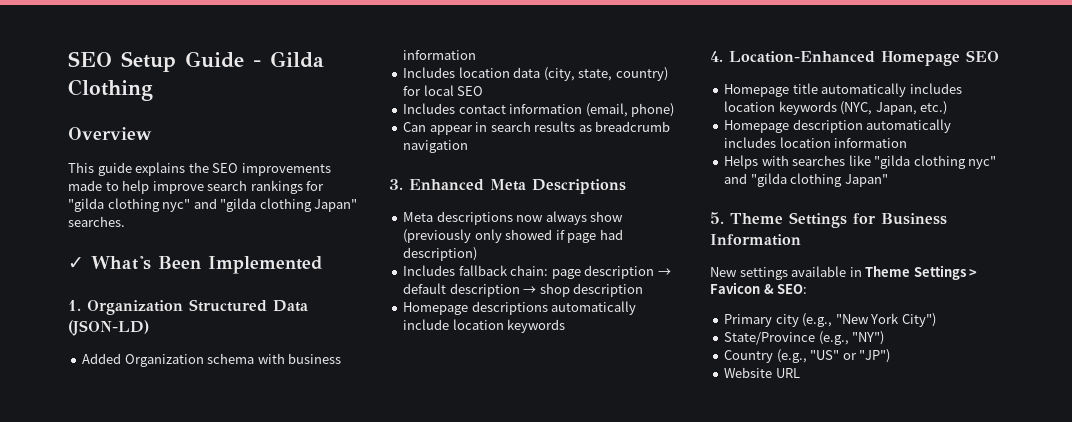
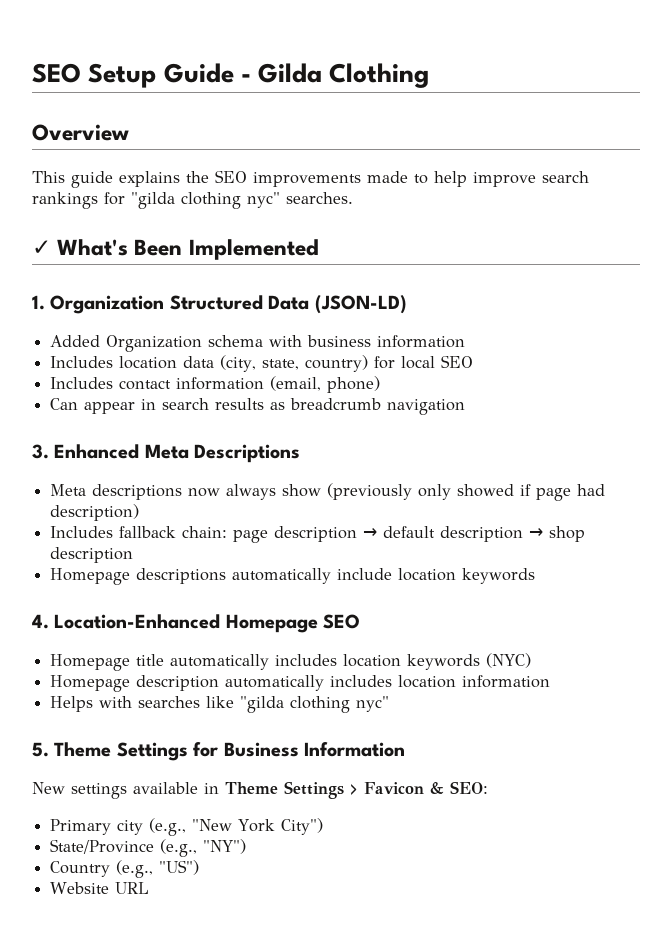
[193,198,358,212] and "gilda clothing Japan" -> (280, 200) none
[840,101,948,115] (NYC, Japan, etc.) -> [486,653,532,668] (NYC)
[724,173,888,187] and "gilda clothing Japan" -> (390, 704) none
[810,349,891,363] "US" or "JP") -> [159,860,200,875] "US")

